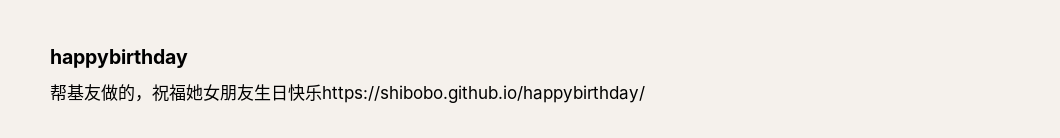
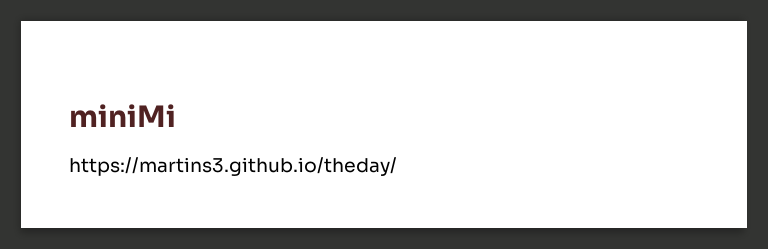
[50,49,188,68] [50,84,645,103] happybirthday // 帮基友做的，祝福她女朋友生日快乐https://shibobo.github.io/happybirthday/ -> [69,104,176,127] [69,157,397,176] miniMi // https://martins3.github.io/theday/

